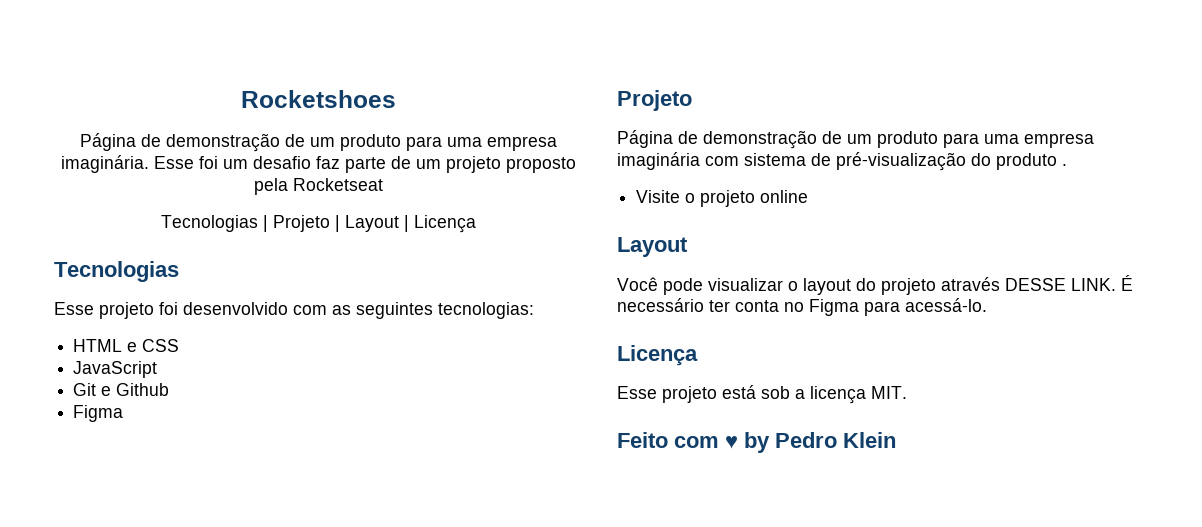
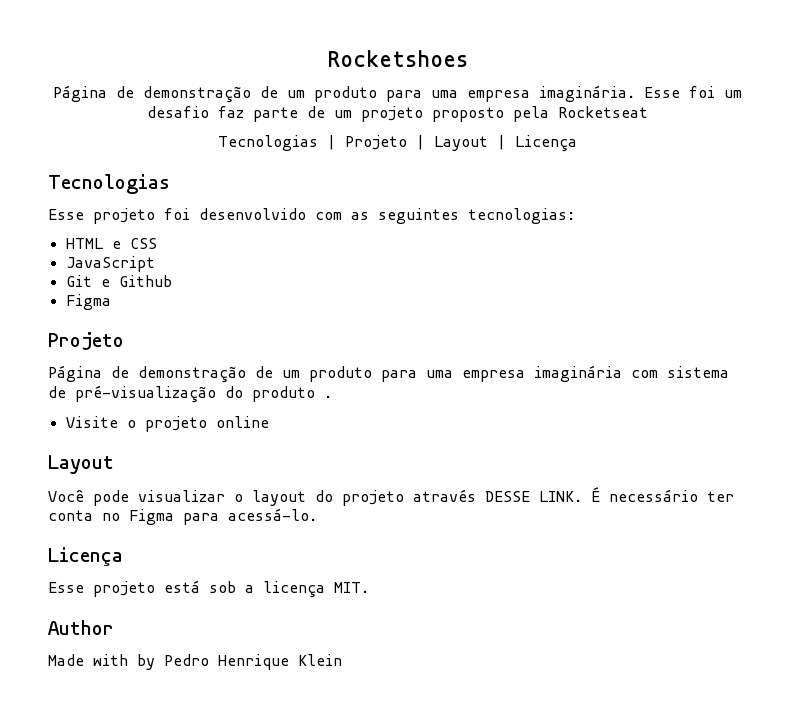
[617,432,738,449] Feito com ♥ -> [48,620,114,635] [48,654,128,666] Author // Made with
(837, 440) none -> [218,654,289,670] Henrique

